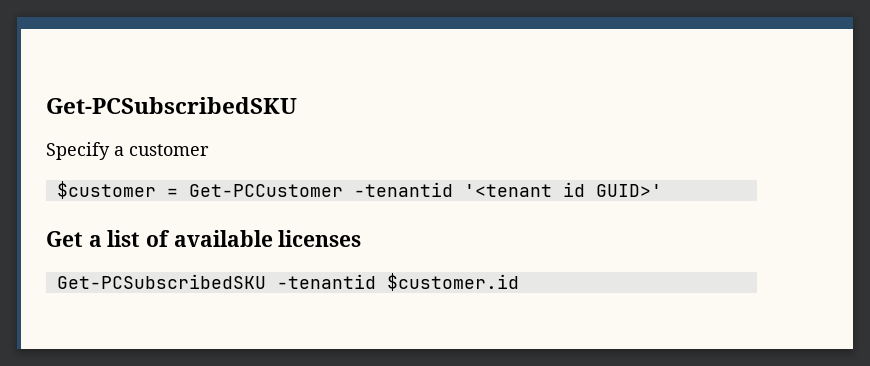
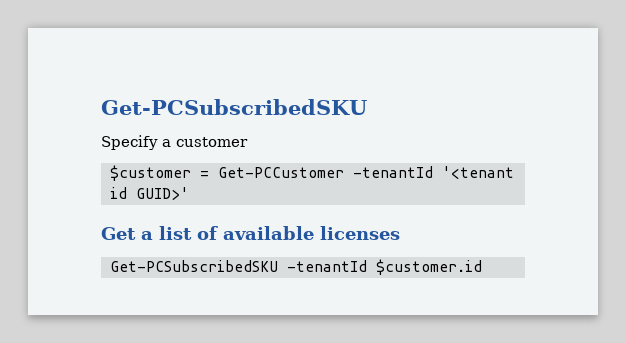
[353,182,453,197] -tenantid -> [352,166,433,178] -tenantId
[276,274,376,289] -tenantid -> [286,260,367,272] -tenantId

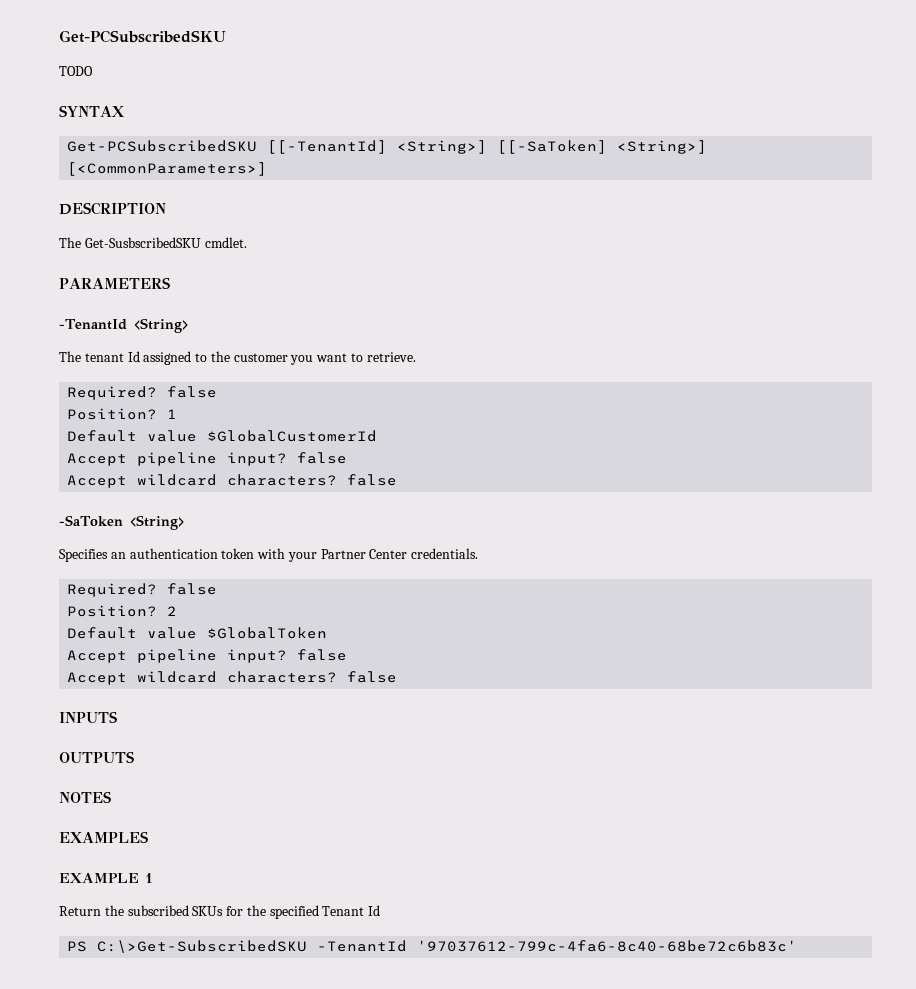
[101,135,248,150] [109,165,514,181] [109,187,189,200] [101,226,400,240] [109,259,482,275] Specify a customer // $customer = Get-PCCustomer -tenantId '<tenant id GUID>' // Get a list of available licenses // Get-PCSubscribedSKU -tenantId $customer.id -> [59,66,93,76] [59,105,125,117] [67,140,708,154] [67,162,268,176] [59,202,166,215] [59,237,247,248] [59,277,170,289] [59,318,189,333] [59,351,416,365] [67,386,218,400] [67,408,178,420] [67,430,378,442] [67,452,348,466] [67,474,398,488] [59,515,185,530] [59,548,479,562] [67,583,218,597] [67,605,178,617] [67,627,328,639] [67,649,348,663] [67,671,398,685] [59,711,117,723] [59,751,134,763] [59,791,111,803] [59,831,148,843] [59,873,153,883] [59,905,381,919] [67,940,798,953] TODO // SYNTAX // Get-PCSubscribedSKU [[-TenantId] <String>] [[-SaToken] <String>] [<CommonParameters>] // DESCRIPTION // The Get-SusbscribedSKU cmdlet. // PARAMETERS // -TenantId <String> // The tenant Id assigned to the customer you want to retrieve. // Required? false // Position? 1 // Default value $GlobalCustomerId // Accept pipeline input? false // Accept wildcard characters? false // -SaToken <String> // Specifies an authentication token with your Partner Center credentials. // Required? false // Position? 2 // Default value $GlobalToken // Accept pipeline input? false // Accept wildcard characters? false // INPUTS // OUTPUTS // NOTES // EXAMPLES // EXAMPLE 1 // Return the subscribed SKUs for the specified Tenant Id // PS C:\>Get-SubscribedSKU -TenantId '97037612-799c-4fa6-8c40-68be72c6b83c'

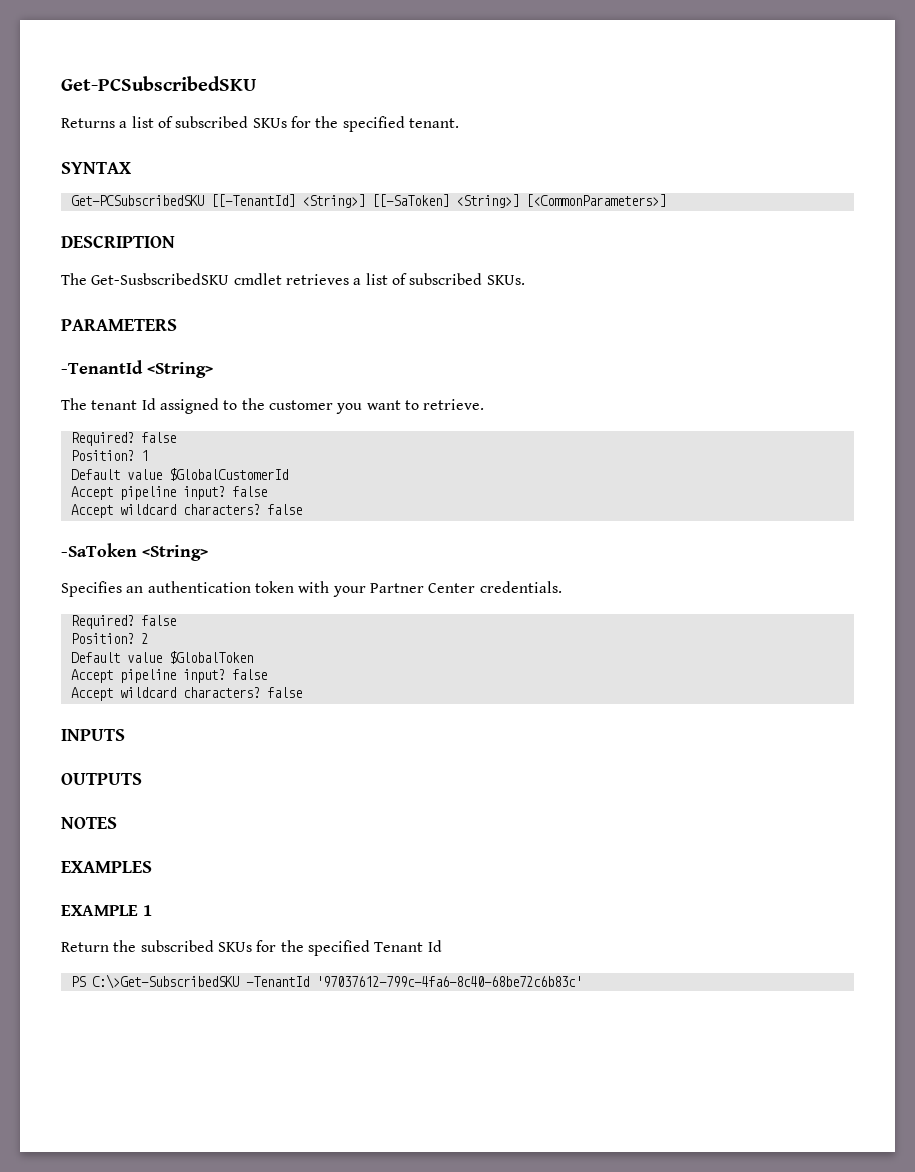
[59,66,93,76] TODO -> [61,116,459,132] Returns a list of subscribed SKUs for the specified tenant.
[204,237,247,248] cmdlet. -> [233,273,525,285] cmdlet retrieves a list of subscribed SKUs.

